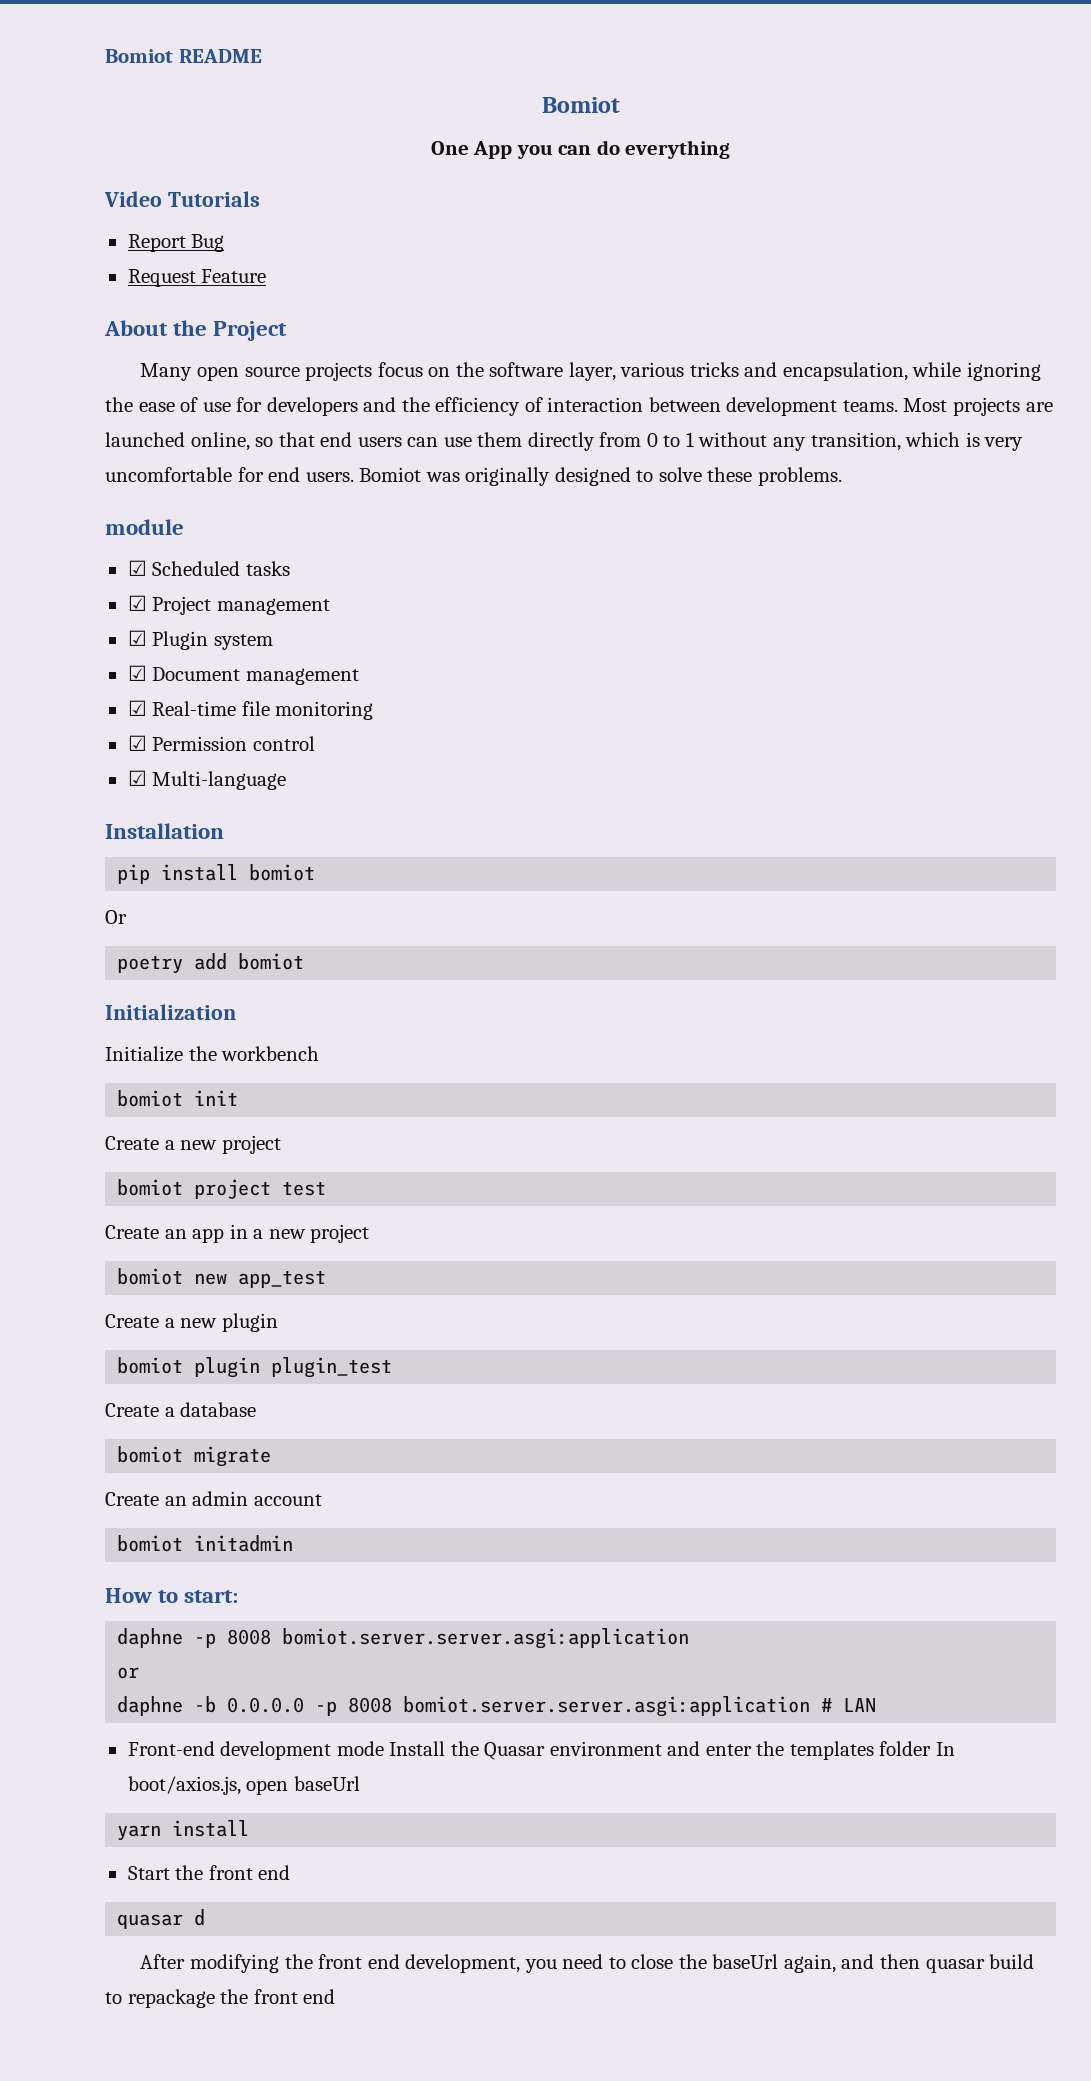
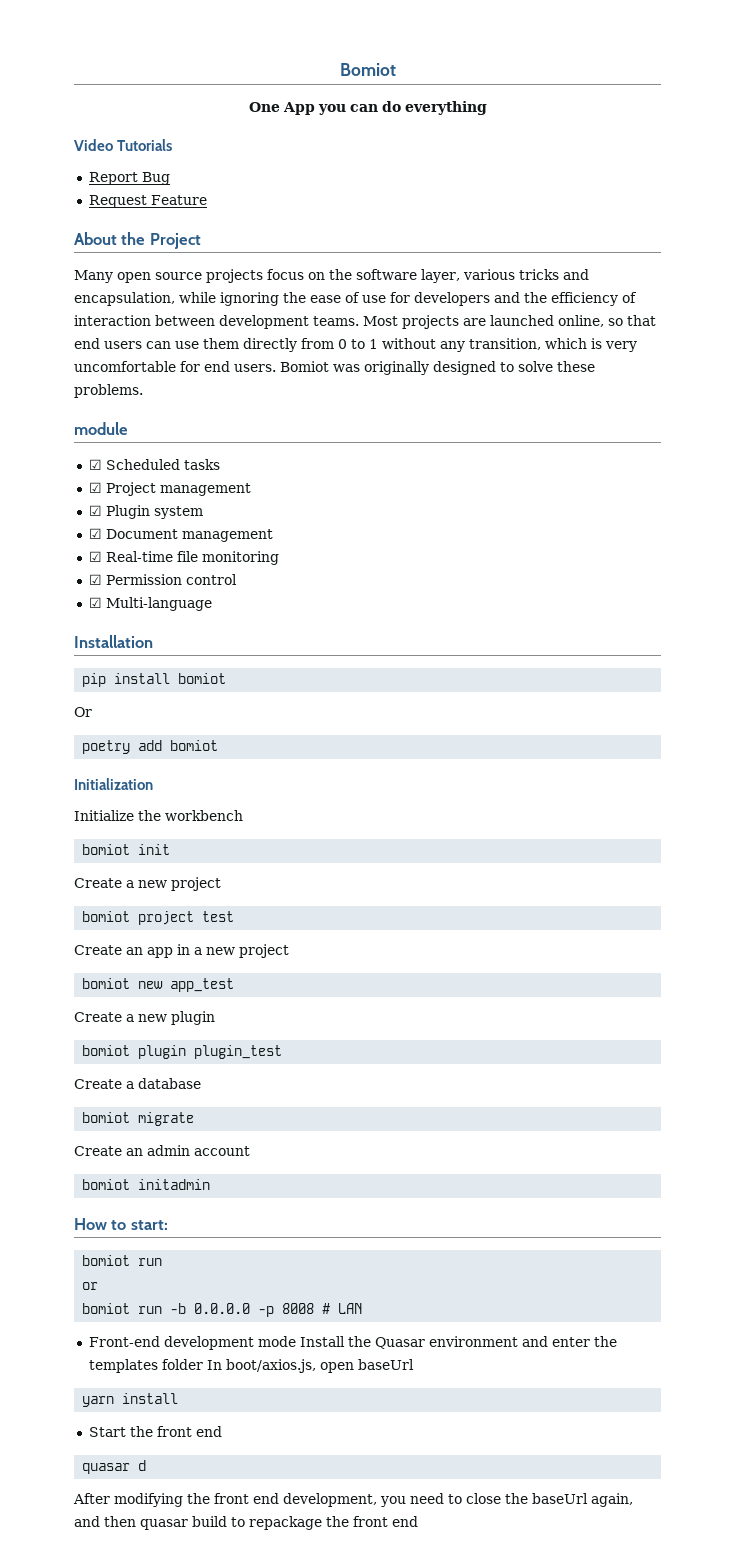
[105,49,262,63] [541,97,620,113] Bomiot README // Bomiot -> [339,63,396,76] Bomiot
[117,1628,690,1649] daphne -p 8008 bomiot.server.server.asgi:application -> [82,1255,163,1266] bomiot run
[117,1696,184,1716] daphne -> [82,1303,163,1314] bomiot run
[403,1696,811,1717] bomiot.server.server.asgi:application -> (315, 1308) none

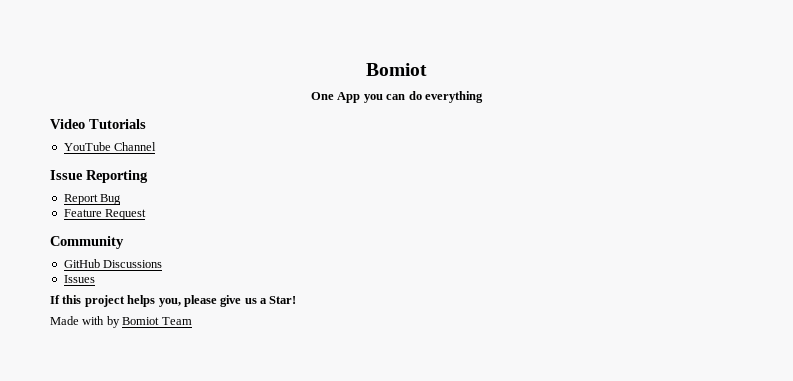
(173, 145) none -> [63,142,157,151] [50,170,148,183] // YouTube Channel // Issue Reporting
(170, 178) none -> [63,209,102,217] Feature
[150,195,207,205] [74,232,201,249] [74,269,589,283] [74,292,637,306] [74,315,656,329] [74,338,637,352] [74,361,595,375] [74,384,143,398] [74,422,128,435] [88,459,220,470] [88,482,251,496] [88,505,203,519] [88,528,273,542] [88,551,279,565] [88,574,237,585] [88,597,212,611] [74,635,153,648] [82,673,227,687] [74,707,92,717] [82,740,219,754] [74,778,153,790] [74,810,243,821] [82,844,171,855] [74,877,221,891] [82,911,235,925] [74,944,289,958] [82,978,235,992] [74,1011,215,1025] [82,1045,283,1059] [74,1078,201,1089] [82,1112,195,1126] [74,1145,250,1156] [82,1179,211,1190] [74,1218,168,1230] [82,1255,163,1266] [82,1282,99,1290] [82,1303,363,1317] [88,1336,617,1350] [88,1359,414,1373] [82,1393,179,1407] [88,1426,222,1437] [82,1460,147,1474] [73,1493,633,1507] [74,1516,418,1530] Feature // About the Project // Many open source projects focus on the software layer, various tricks and encapsulation, while ignoring the ease of use for developers and the efficiency of interaction between development teams. Most projects are launched online, so that end users can use them directly from 0 to 1 without any transition, which is very uncomfortable for end users. Bomiot was originally designed to solve these problems. // module // ☑ Scheduled tasks // ☑ Project management // ☑ Plugin system // ☑ Document management // ☑ Real-time file monitoring // ☑ Permission control // ☑ Multi-language // Installation // pip install bomiot // Or // poetry add bomiot // Initialization // Initialize the workbench // bomiot init // Create a new project // bomiot project test // Create an app in a new project // bomiot new app_test // Create a new plugin // bomiot plugin plugin_test // Create a database // bomiot migrate // Create an admin account // bomiot initadmin // How to start: // bomiot run // or // bomiot run -b 0.0.0.0 -p 8008 # LAN // Front-end development mode Install the Quasar environment and enter the templates folder In boot/axios.js, open baseUrl // yarn install // Start the front end // quasar d // After modifying the front end development, you need to close the baseUrl again, and then quasar build to repackage the front end -> [50,236,124,249] [63,259,163,268] [63,275,95,283] [50,295,297,307] [50,316,192,328] // Community // GitHub Discussions // Issues // If this project helps you, please give us a Star! // Made with by Bomiot Team

